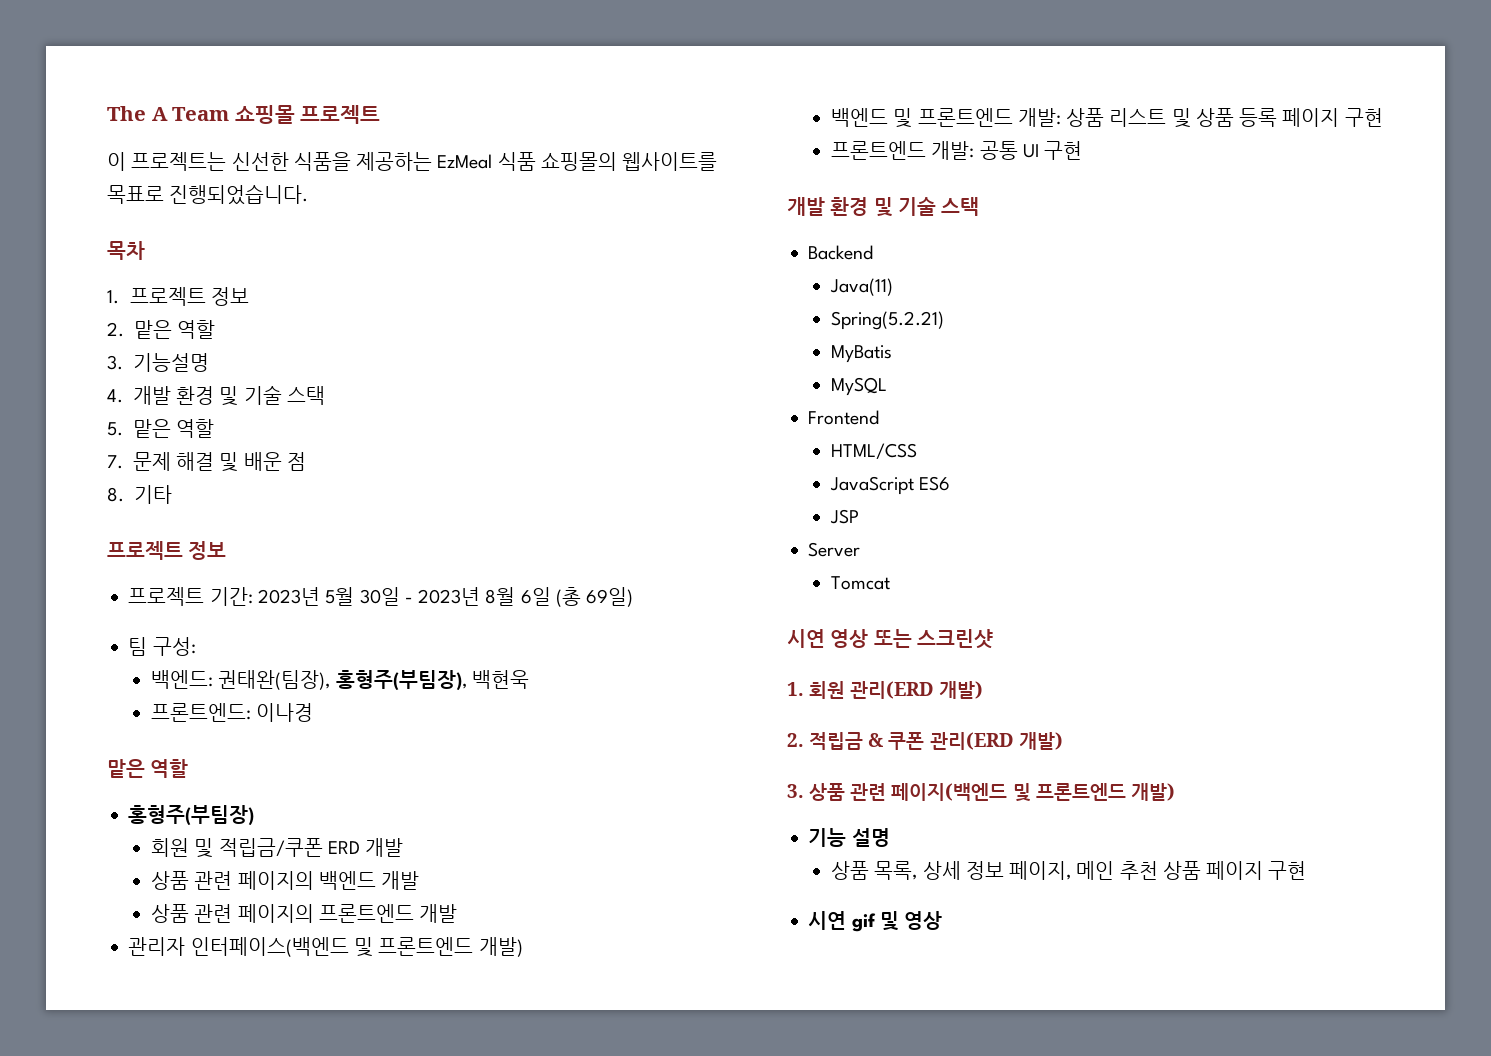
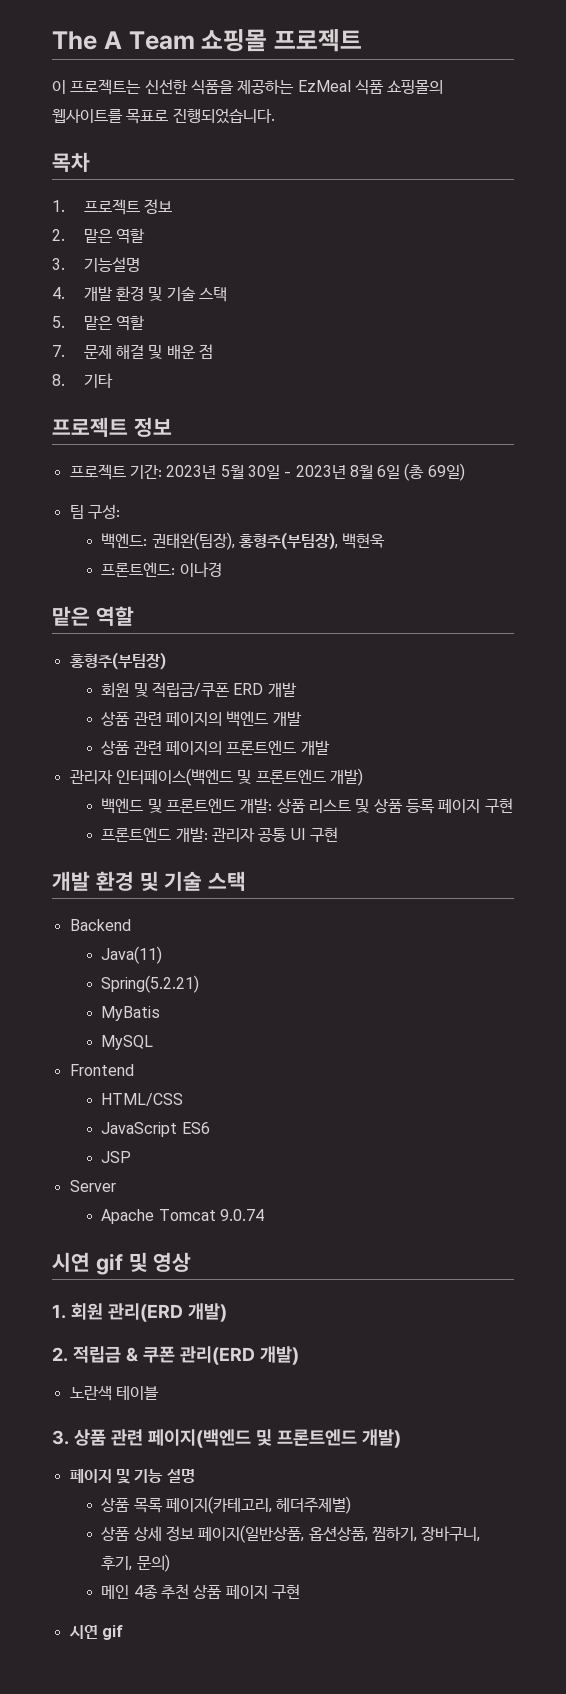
(975, 150) none -> [211,828,255,842] 관리자
(861, 549) none -> [101,1209,155,1224] Apache
[787,629,993,649] // 시연 영상 또는 스크린샷 -> [219,1209,264,1221] [52,1252,192,1275] 9.0.74 // 시연 gif 및 영상
(1063, 741) none -> [69,1385,159,1401] // 노란색 테이블
(1175, 792) none -> [69,1469,130,1484] 페이지 및
[874,861,1115,880] 목록, 상세 정보 페이지, 메인 -> [133,1496,352,1514] [101,1525,481,1543] [101,1554,170,1572] [101,1584,158,1599] 목록 페이지(카테고리, 헤더주제별) // 상품 상세 정보 페이지(일반상품, 옵션상품, 찜하기, 장바구니, 후기, 문의) // 메인 4종
[879,911,943,931] 및 영상 -> (123, 1632) none

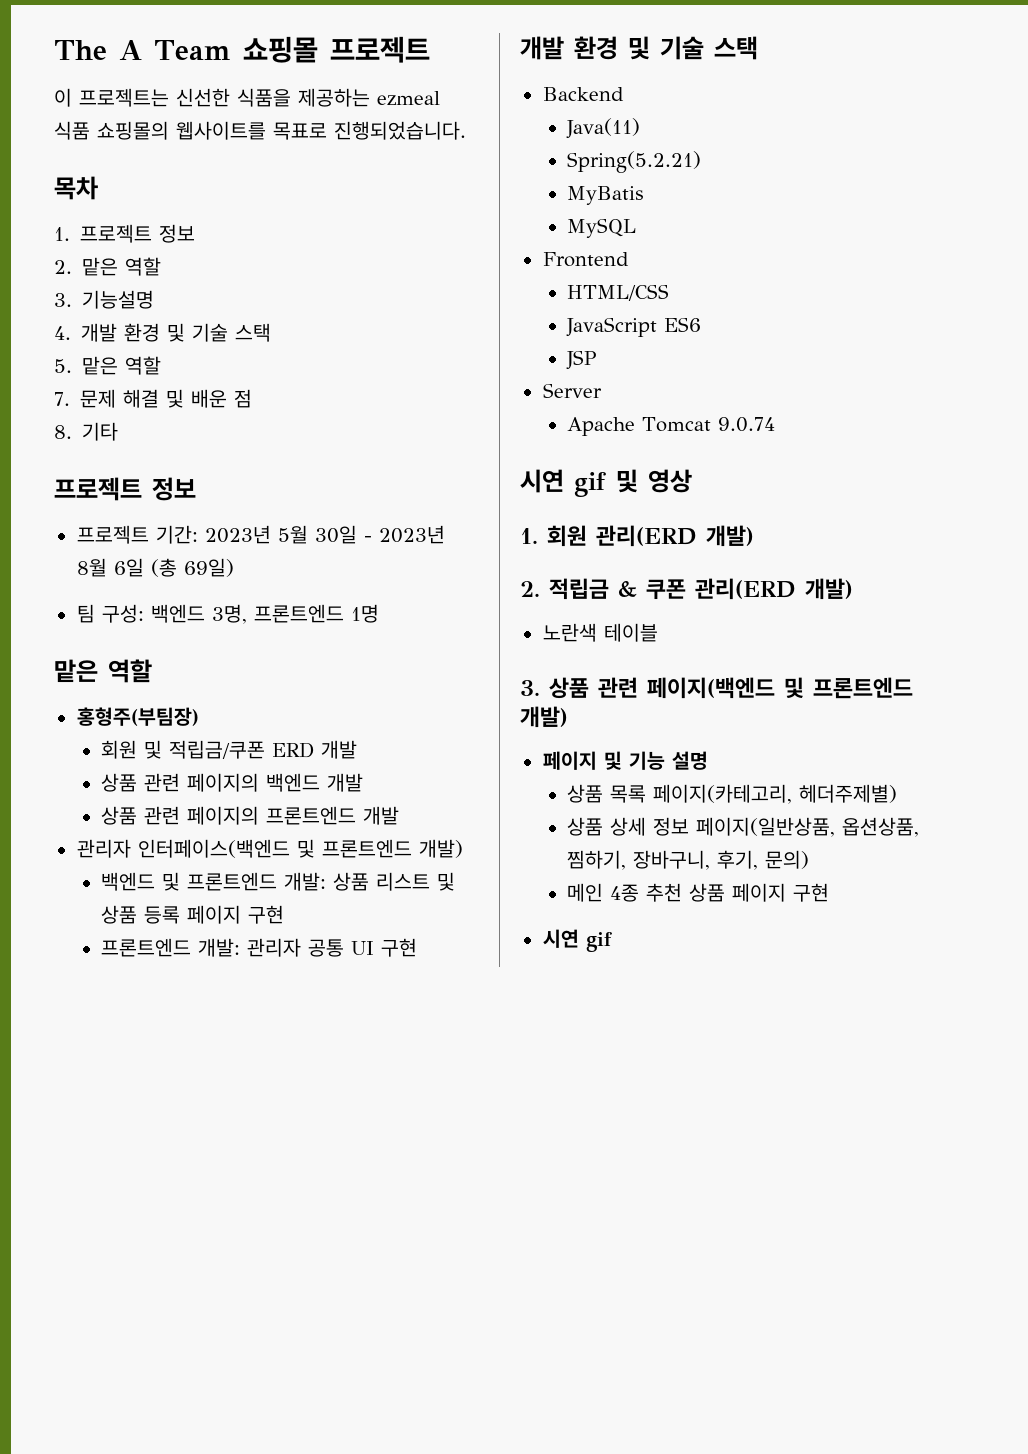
[297,80,351,92] EzMeal -> [377,91,440,106] ezmeal
[101,532,386,550] [101,562,222,577] // 백엔드: 권태완(팀장), 홍형주(부팀장), 백현욱 // 프론트엔드: 이나경 -> [150,604,379,624] 백엔드 3명, 프론트엔드 1명

